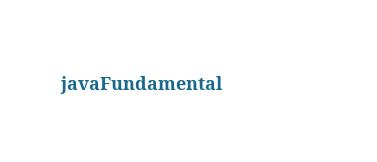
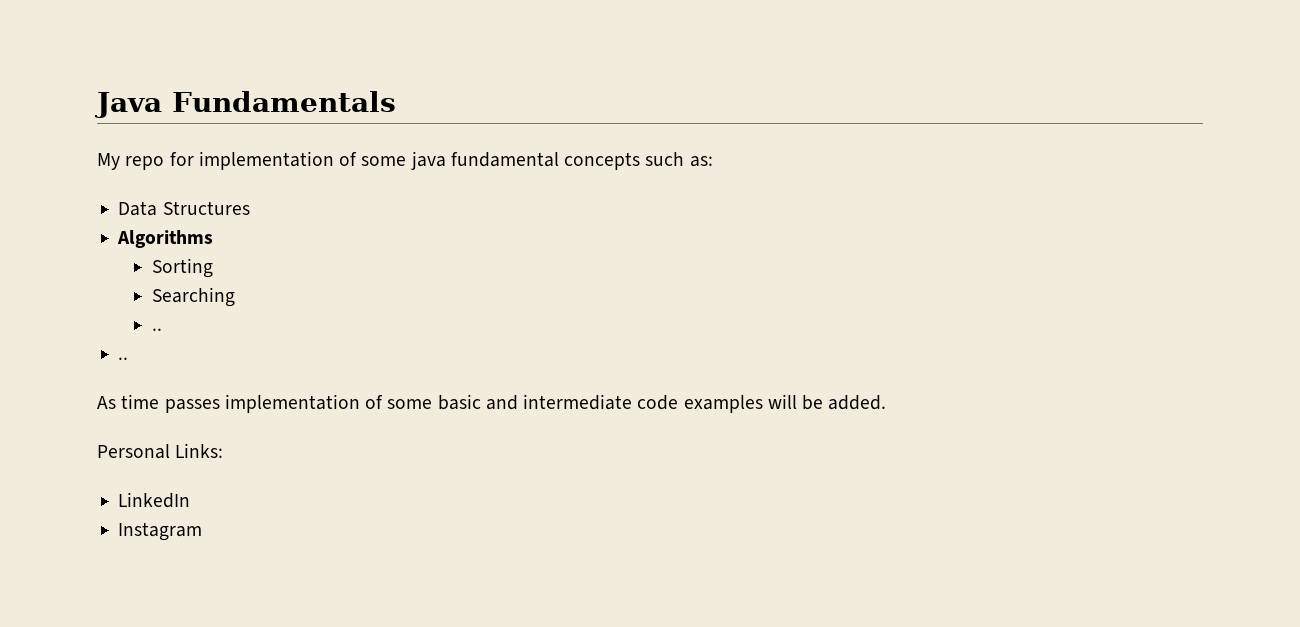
[60,76,223,94] javaFundamental -> [94,91,396,118] [97,151,713,170] [118,201,250,216] [117,230,214,248] [152,258,214,278] [152,287,236,307] [152,328,163,331] [118,357,129,360] [97,394,887,413] [97,443,224,459] [118,492,191,508] [118,522,203,541] Java Fundamentals // My repo for implementation of some java fundamental concepts such as: // Data Structures // Algorithms // Sorting // Searching // .. // .. // As time passes implementation of some basic and intermediate code examples will be added. // Personal Links: // LinkedIn // Instagram

